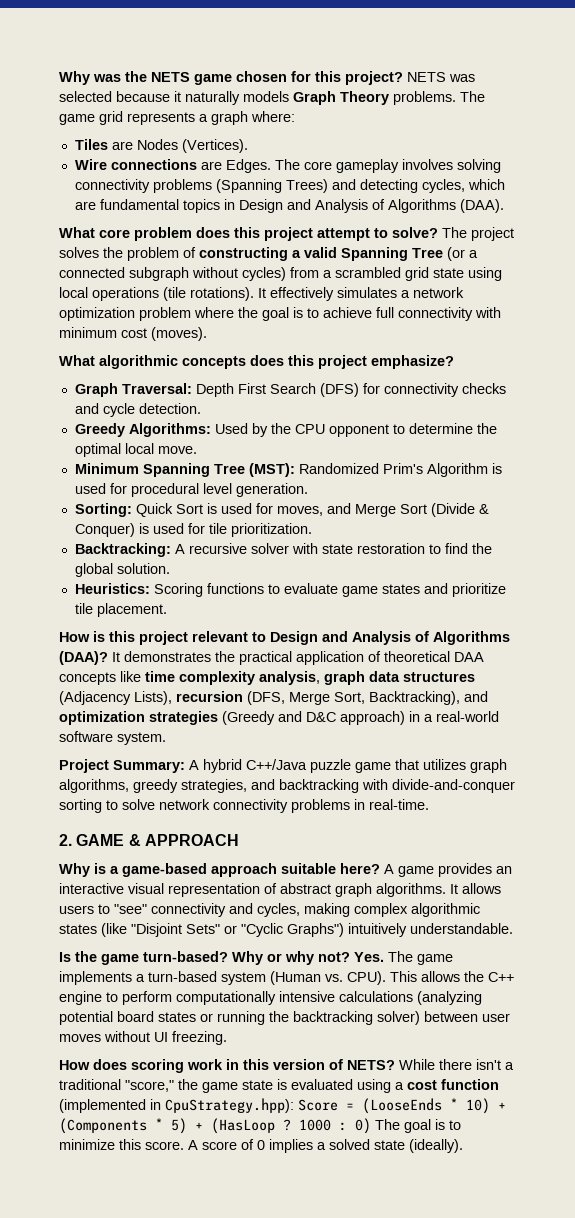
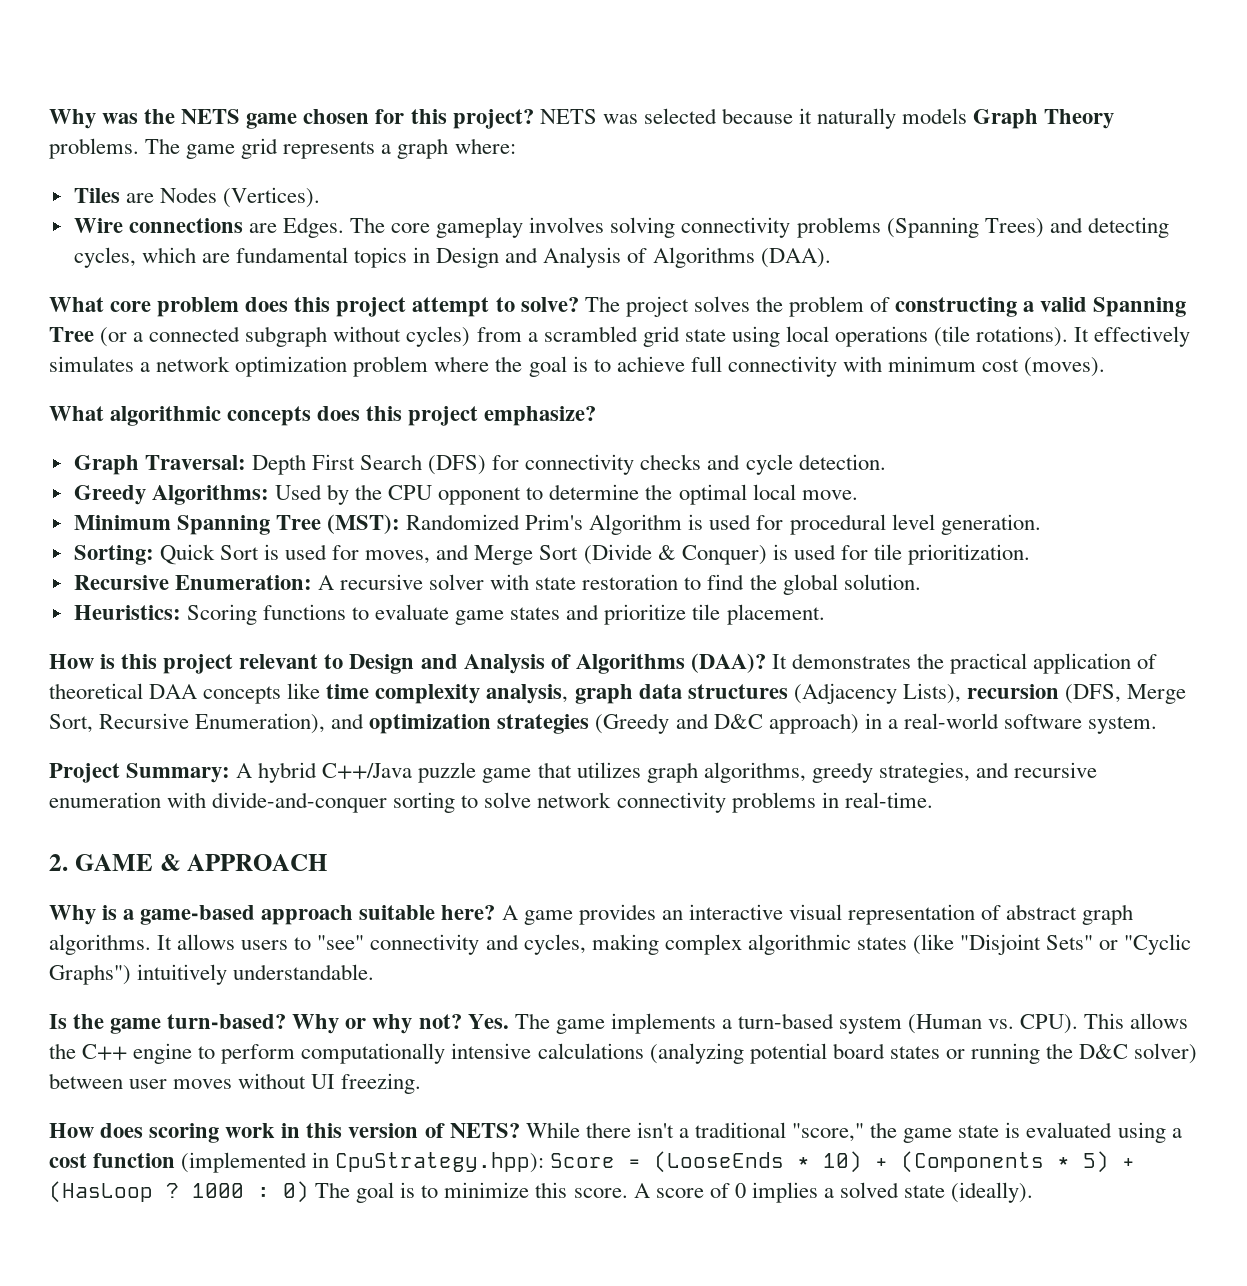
[74,543,171,557] Backtracking: -> [73,575,312,590] Recursive Enumeration:
[369,691,460,705] Backtracking), -> [99,713,326,734] Recursive Enumeration),
[279,779,359,793] backtracking -> [1014,762,1098,778] [49,792,161,808] recursive enumeration
[293,1011,373,1025] backtracking -> [1079,1044,1129,1059] D&C

